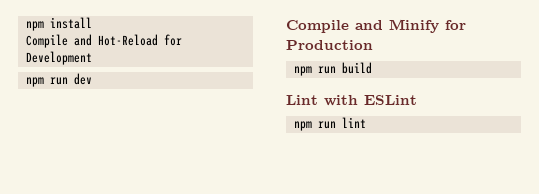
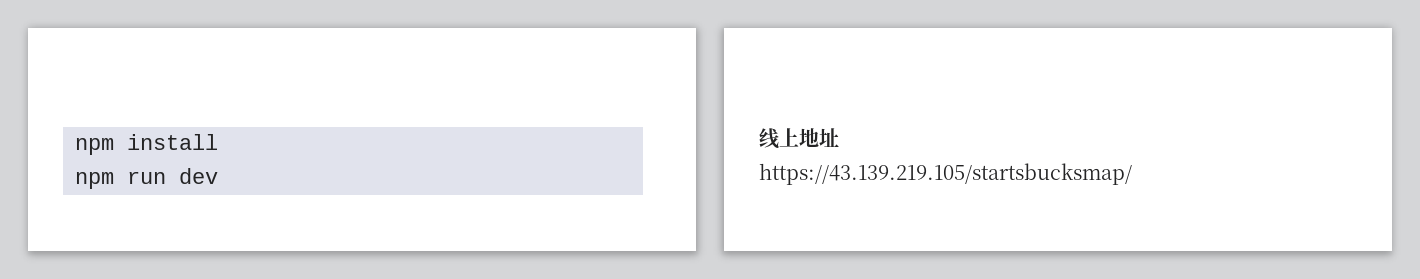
[25,34,182,48] [25,51,92,65] [25,73,92,87] [286,19,466,33] [286,40,373,50] [293,62,372,76] [286,95,417,106] [293,117,366,131] Compile and Hot-Reload for Development // npm run dev // Compile and Minify for Production // npm run build // Lint with ESLint // npm run lint -> [75,168,218,189] [759,128,839,149] [759,163,1132,185] npm run dev // 线上地址 // https://43.139.219.105/startsbucksmap/

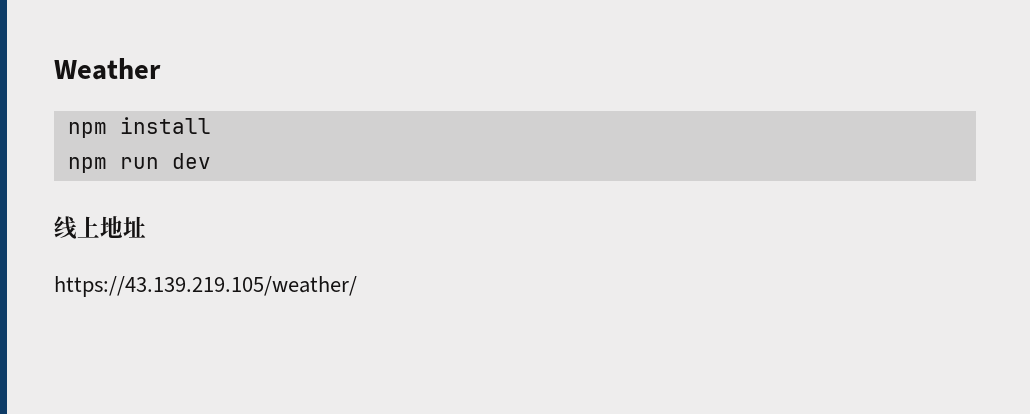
(75, 146) none -> [54,58,161,80] Weather //
[759,163,1132,185] https://43.139.219.105/startsbucksmap/ -> [54,276,357,297] https://43.139.219.105/weather/

